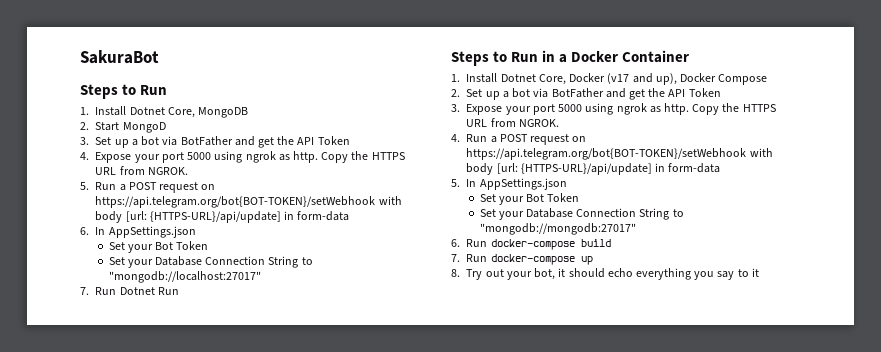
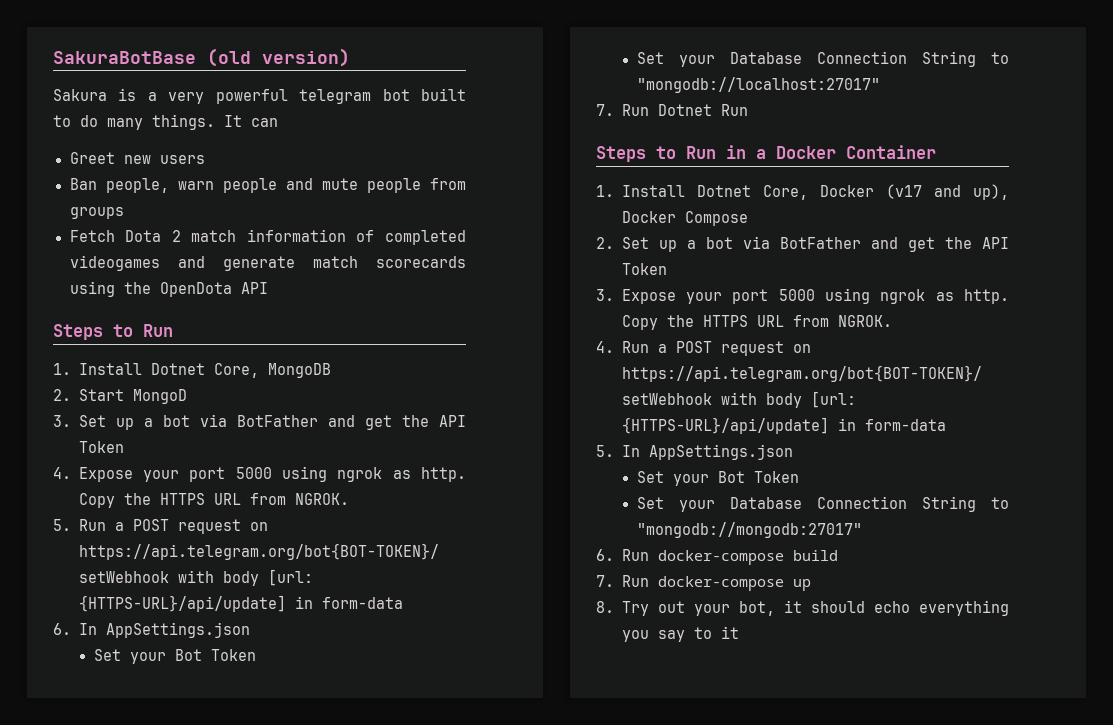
[80,50,159,64] SakuraBot -> [53,48,350,67] [53,88,466,104] [53,114,278,130] [69,152,205,164] [69,178,466,193] [69,207,124,219] [69,229,466,245] [69,255,466,271] [69,281,268,297] SakuraBotBase (old version) // Sakura is a very powerful telegram bot built to do many things. It can // Greet new users // Ban people, warn people and mute people from groups // Fetch Dota 2 match information of completed videogames and generate match scorecards using the OpenDota API

